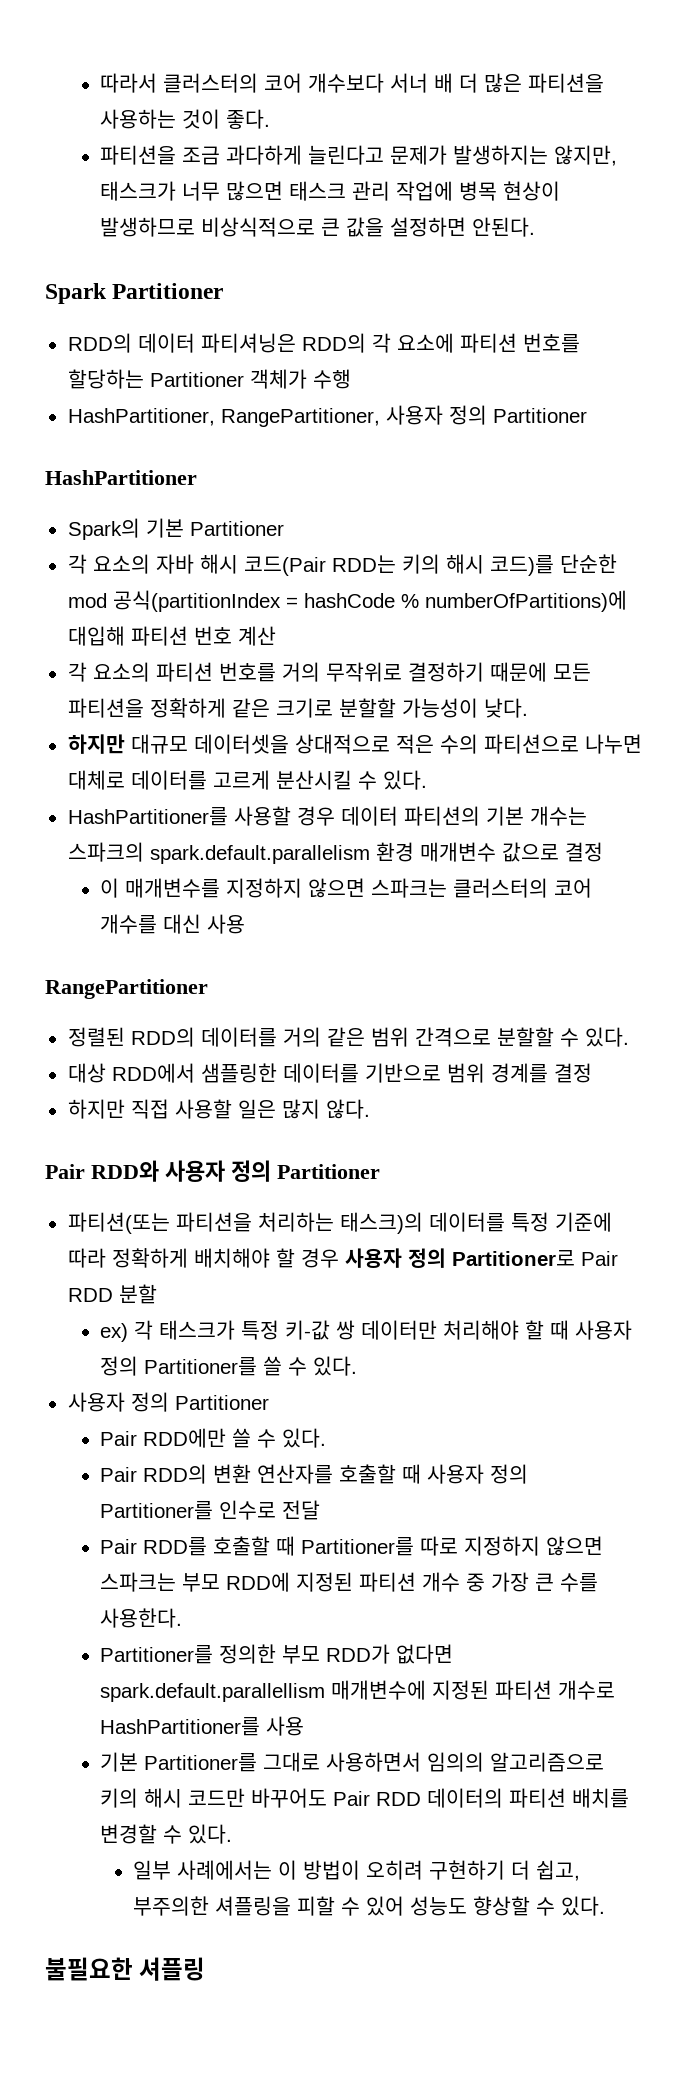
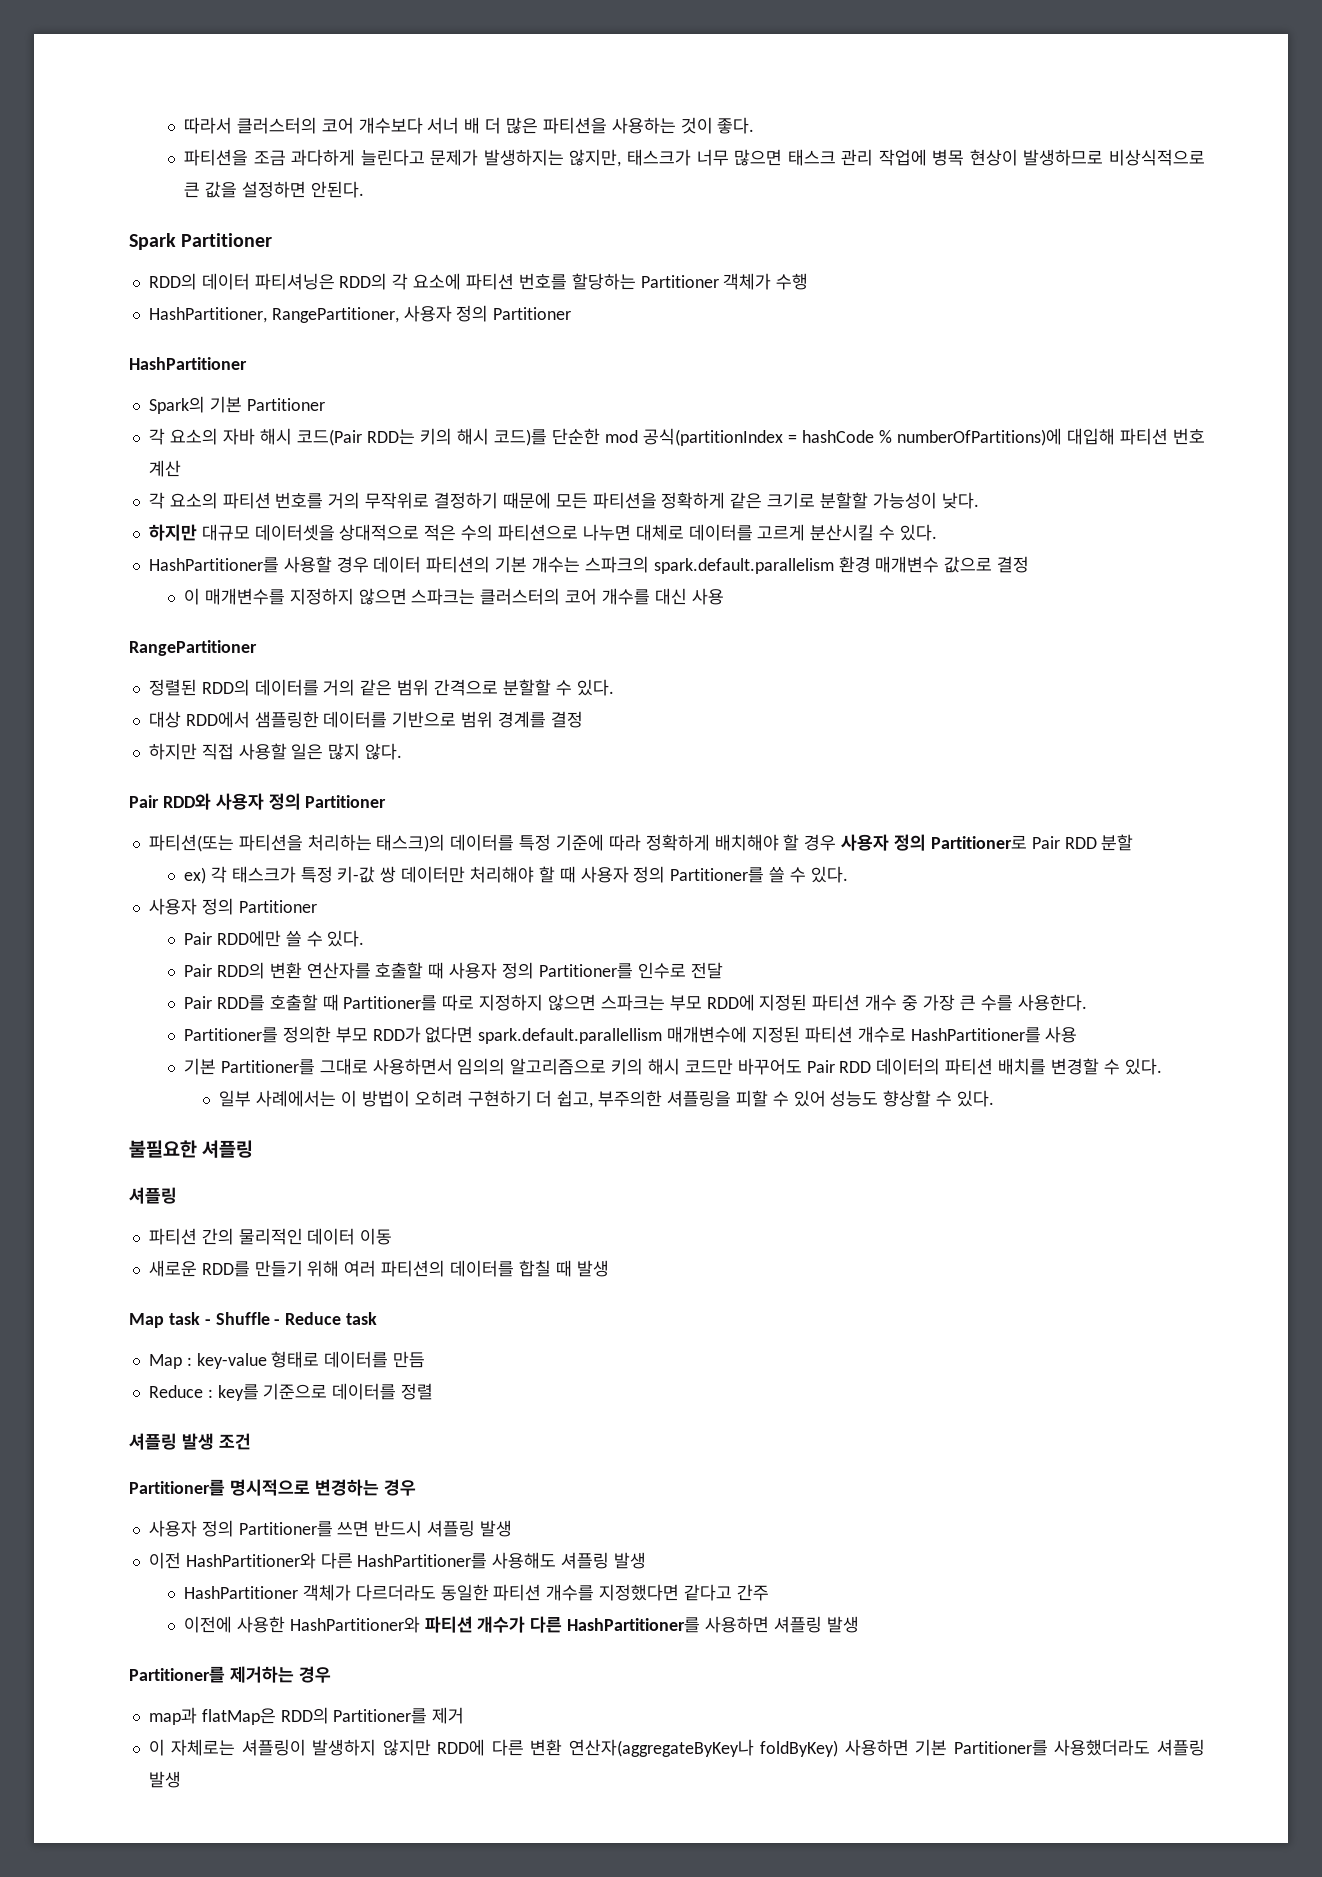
(206, 1969) none -> [129,1187,177,1204] [148,1228,393,1245] [148,1260,609,1277] [129,1312,378,1328] [148,1351,426,1369] [148,1383,434,1401] [129,1433,251,1450] [129,1479,416,1496] [148,1520,512,1537] [148,1552,646,1569] [184,1584,769,1601] [184,1616,859,1633] [129,1666,331,1683] [148,1707,465,1725] [148,1739,1206,1757] [148,1771,181,1788] // 셔플링 // 파티션 간의 물리적인 데이터 이동 // 새로운 RDD를 만들기 위해 여러 파티션의 데이터를 합칠 때 발생 // Map task - Shuffle - Reduce task // Map : key-value 형태로 데이터를 만듬 // Reduce : key를 기준으로 데이터를 정렬 // 셔플링 발생 조건 // Partitioner를 명시적으로 변경하는 경우 // 사용자 정의 Partitioner를 쓰면 반드시 셔플링 발생 // 이전 HashPartitioner와 다른 HashPartitioner를 사용해도 셔플링 발생 // HashPartitioner 객체가 다르더라도 동일한 파티션 개수를 지정했다면 같다고 간주 // 이전에 사용한 HashPartitioner와 파티션 개수가 다른 HashPartitioner를 사용하면 셔플링 발생 // Partitioner를 제거하는 경우 // map과 flatMap은 RDD의 Partitioner를 제거 // 이 자체로는 셔플링이 발생하지 않지만 RDD에 다른 변환 연산자(aggregateByKey나 foldByKey) 사용하면 기본 Partitioner를 사용했더라도 셔플링 발생

